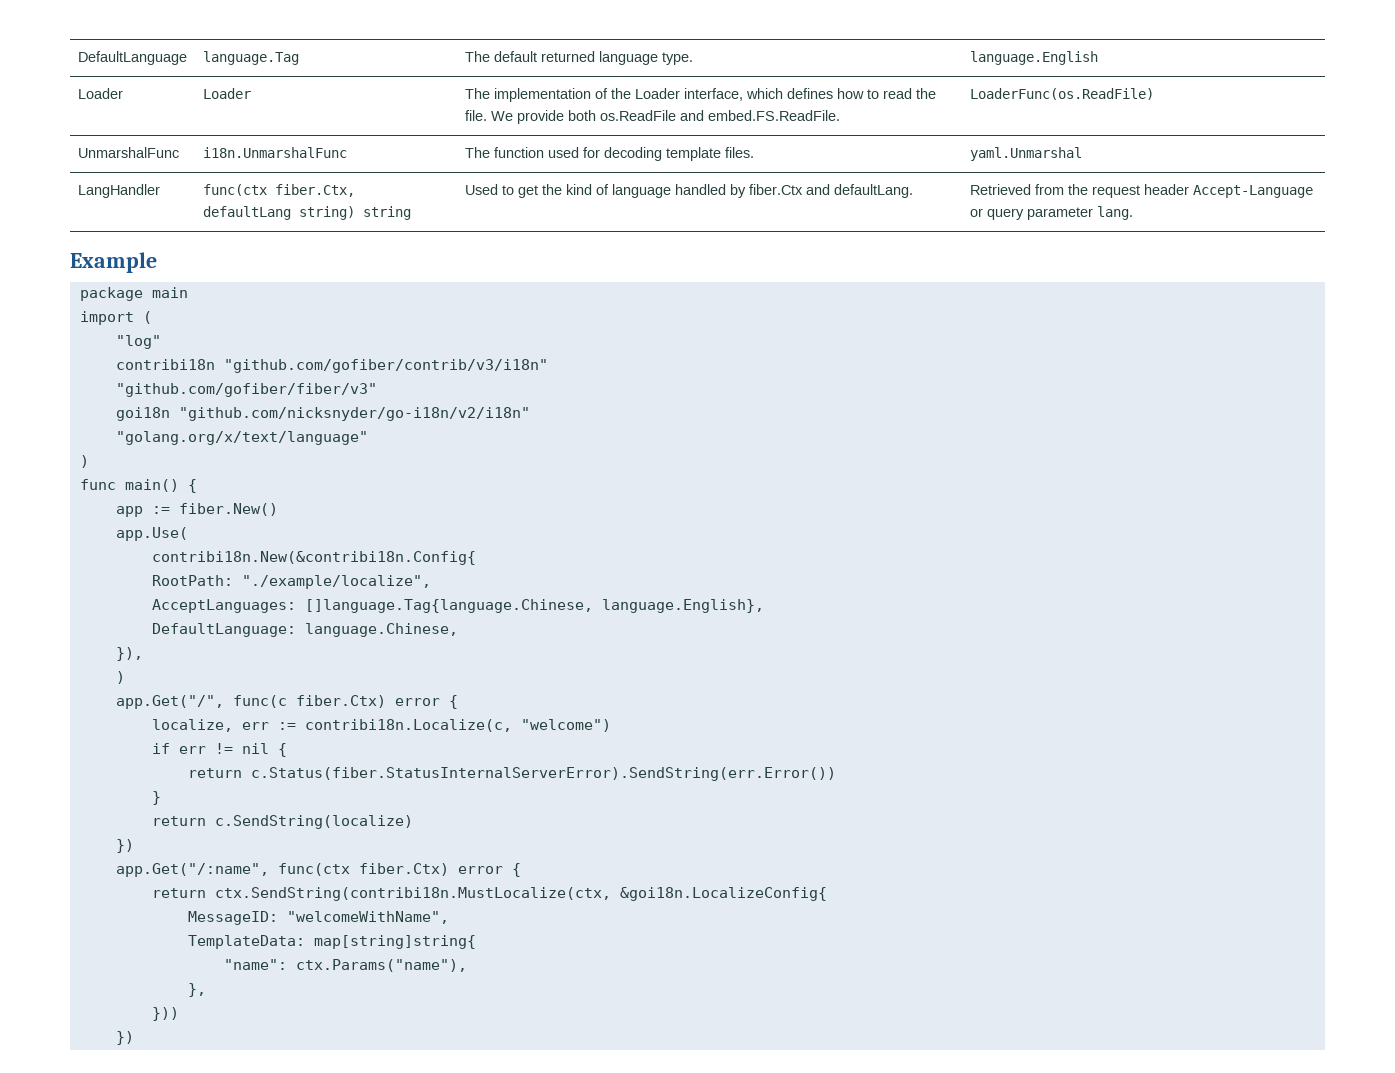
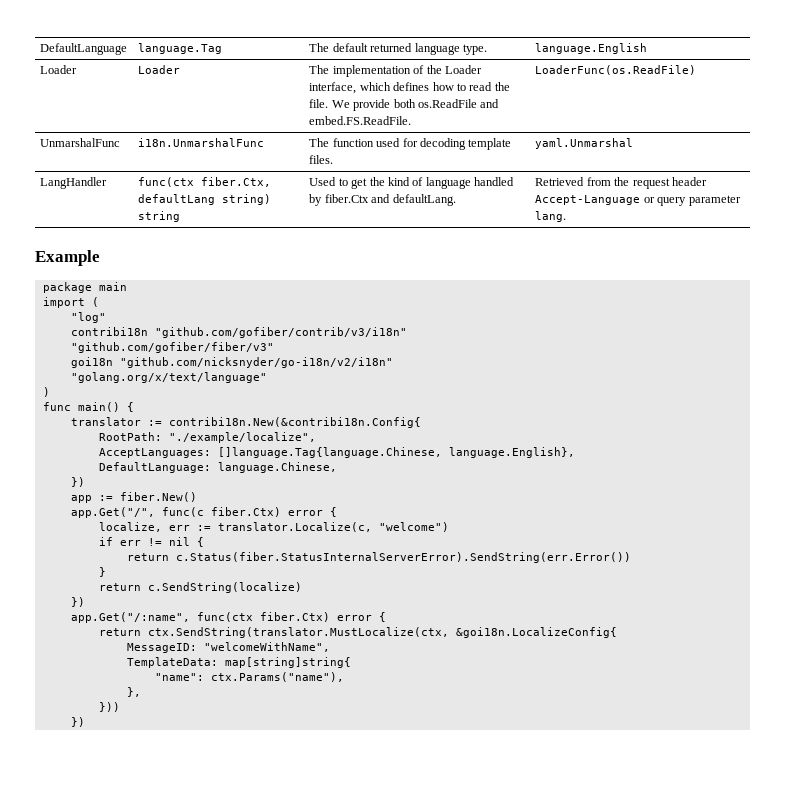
[115,503,278,517] [115,527,188,541] app := fiber.New() // app.Use( // -> [70,417,162,426] translator :=
[115,647,143,661] [115,671,125,684] }), // ) -> [70,477,85,487] [70,492,197,503] }) // app := fiber.New()
[304,719,512,732] contribi18n.Localize(c, -> [217,522,372,532] translator.Localize(c,
[214,887,611,901] ctx.SendString(contribi18n.MustLocalize(ctx, -> [147,627,449,638] ctx.SendString(translator.MustLocalize(ctx,

